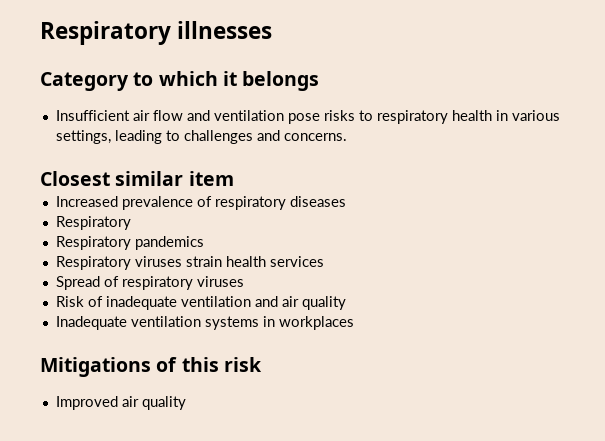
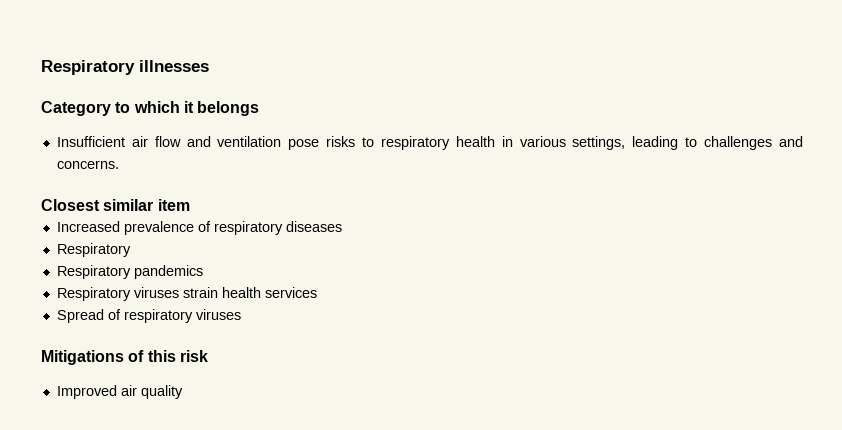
[55,296,346,310] [55,316,354,330] // Risk of inadequate ventilation and air quality // Inadequate ventilation systems in workplaces -> (241, 314) none

